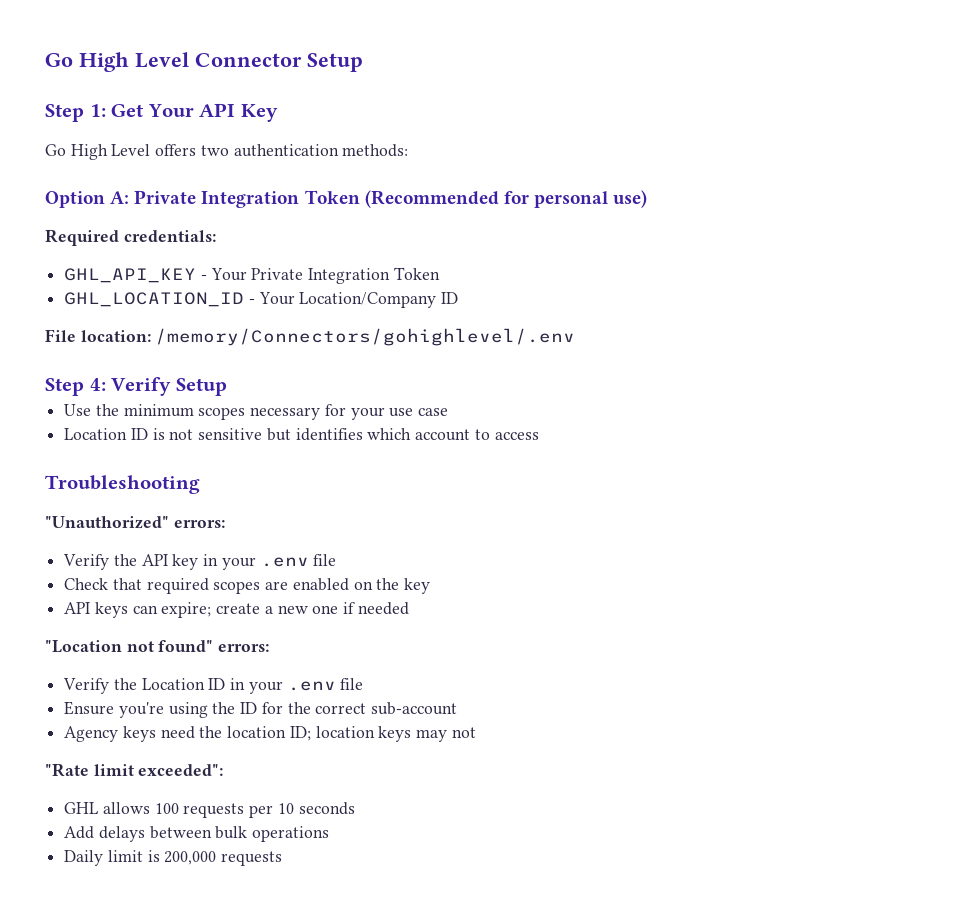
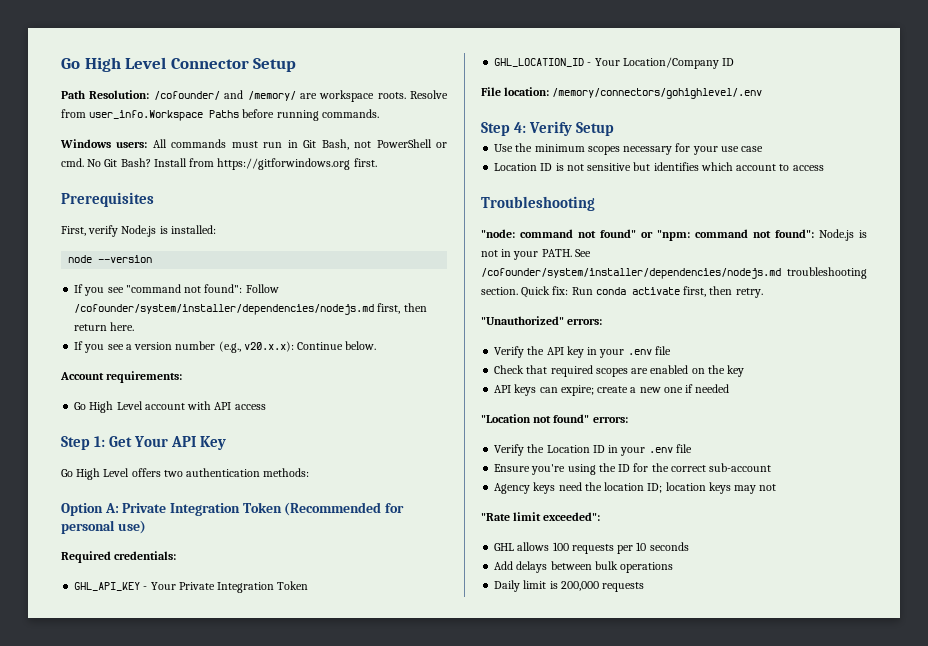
(363, 62) none -> [61,90,448,102] [61,109,379,121] [60,139,447,150] [61,158,377,170] [61,192,154,207] [61,225,216,237] [68,255,153,263] [74,284,279,296] [74,303,427,315] [74,322,135,331] [74,341,377,353] [60,371,183,383] [74,401,266,413] // Path Resolution: /cofounder/ and /memory/ are workspace roots. Resolve from user_info.Workspace Paths before running commands. // Windows users: All commands must run in Git Bash, not PowerShell or cmd. No Git Bash? Install from https://gitforwindows.org first. // Prerequisites // First, verify Node.js is installed: // node --version // If you see "command not found": Follow /cofounder/system/installer/dependencies/nodejs.md first, then return here. // If you see a version number (e.g., v20.x.x): Continue below. // Account requirements: // Go High Level account with API access
[155,328,576,346] /memory/Connectors/gohighlevel/.env -> [552,88,763,99] /memory/connectors/gohighlevel/.env
(200, 484) none -> [481,229,867,241] [481,249,591,260] [481,267,867,279] [481,286,763,298] // "node: command not found" or "npm: command not found": Node.js is not in your PATH. See /cofounder/system/installer/dependencies/nodejs.md troubleshooting section. Quick fix: Run conda activate first, then retry.

